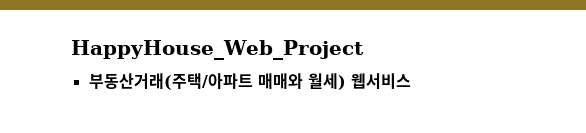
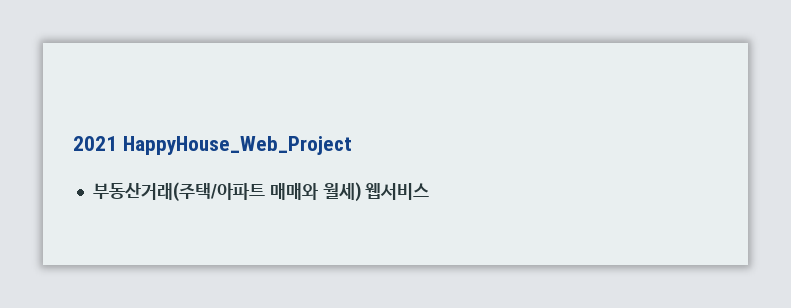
(71, 50) none -> [73,136,117,151] 2021

